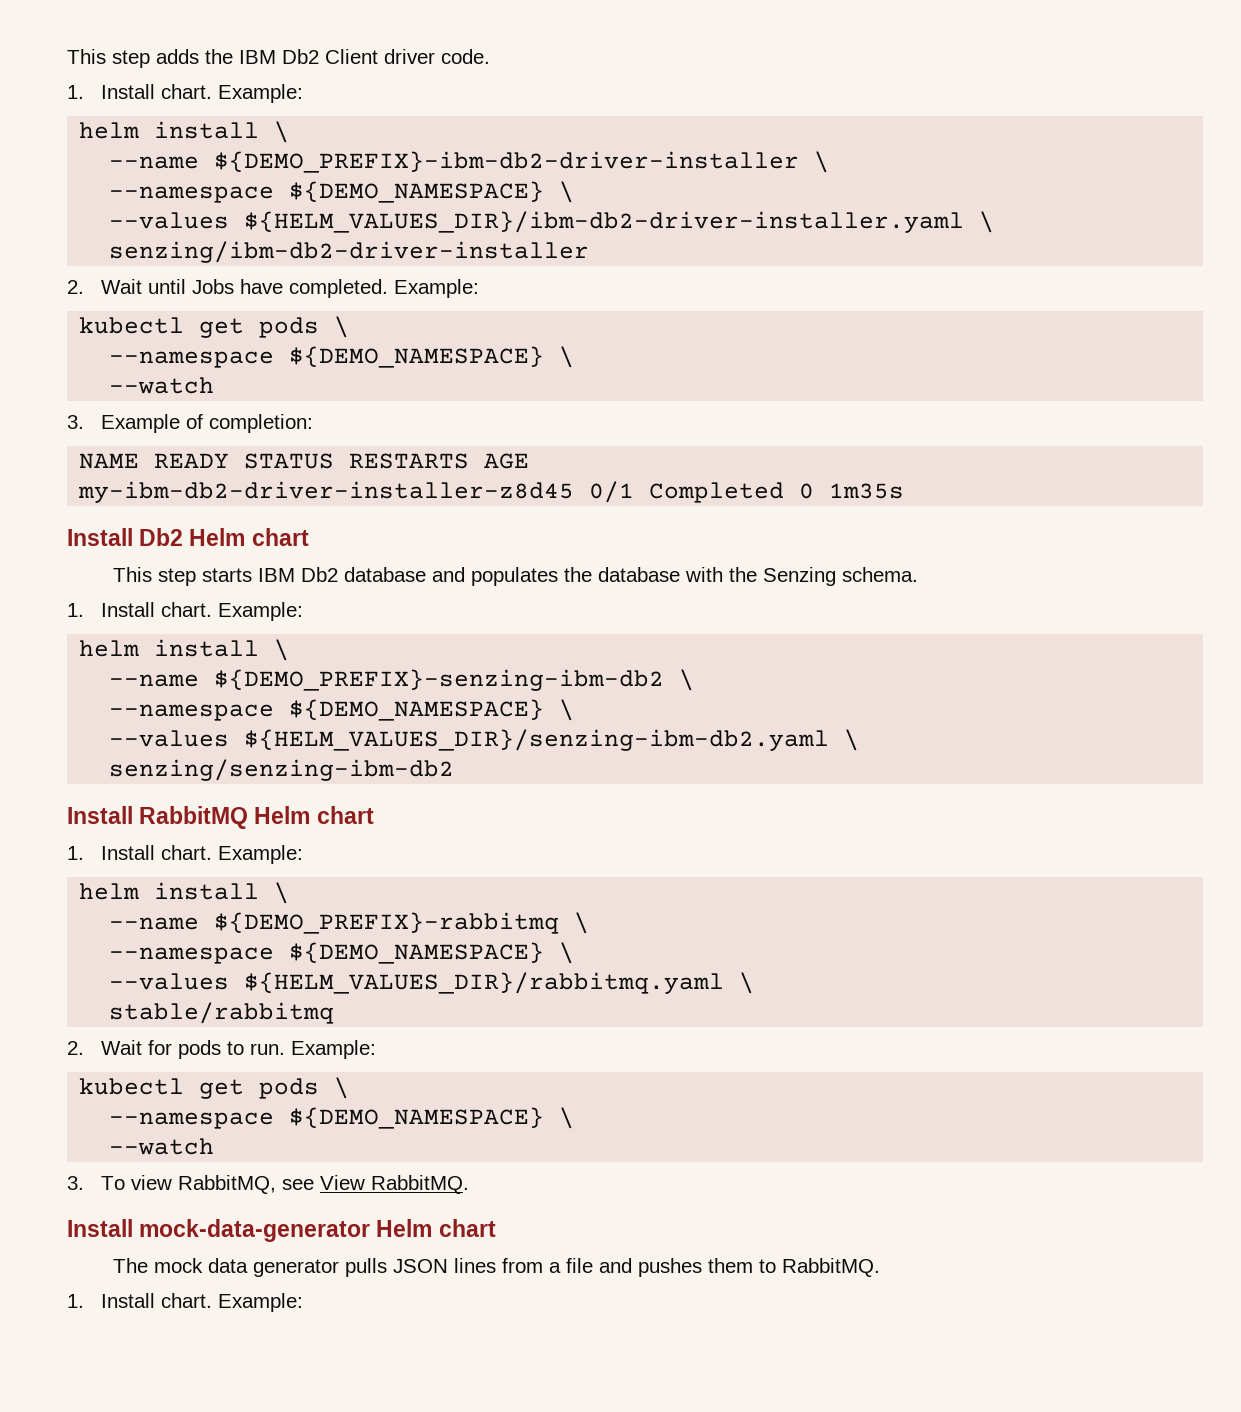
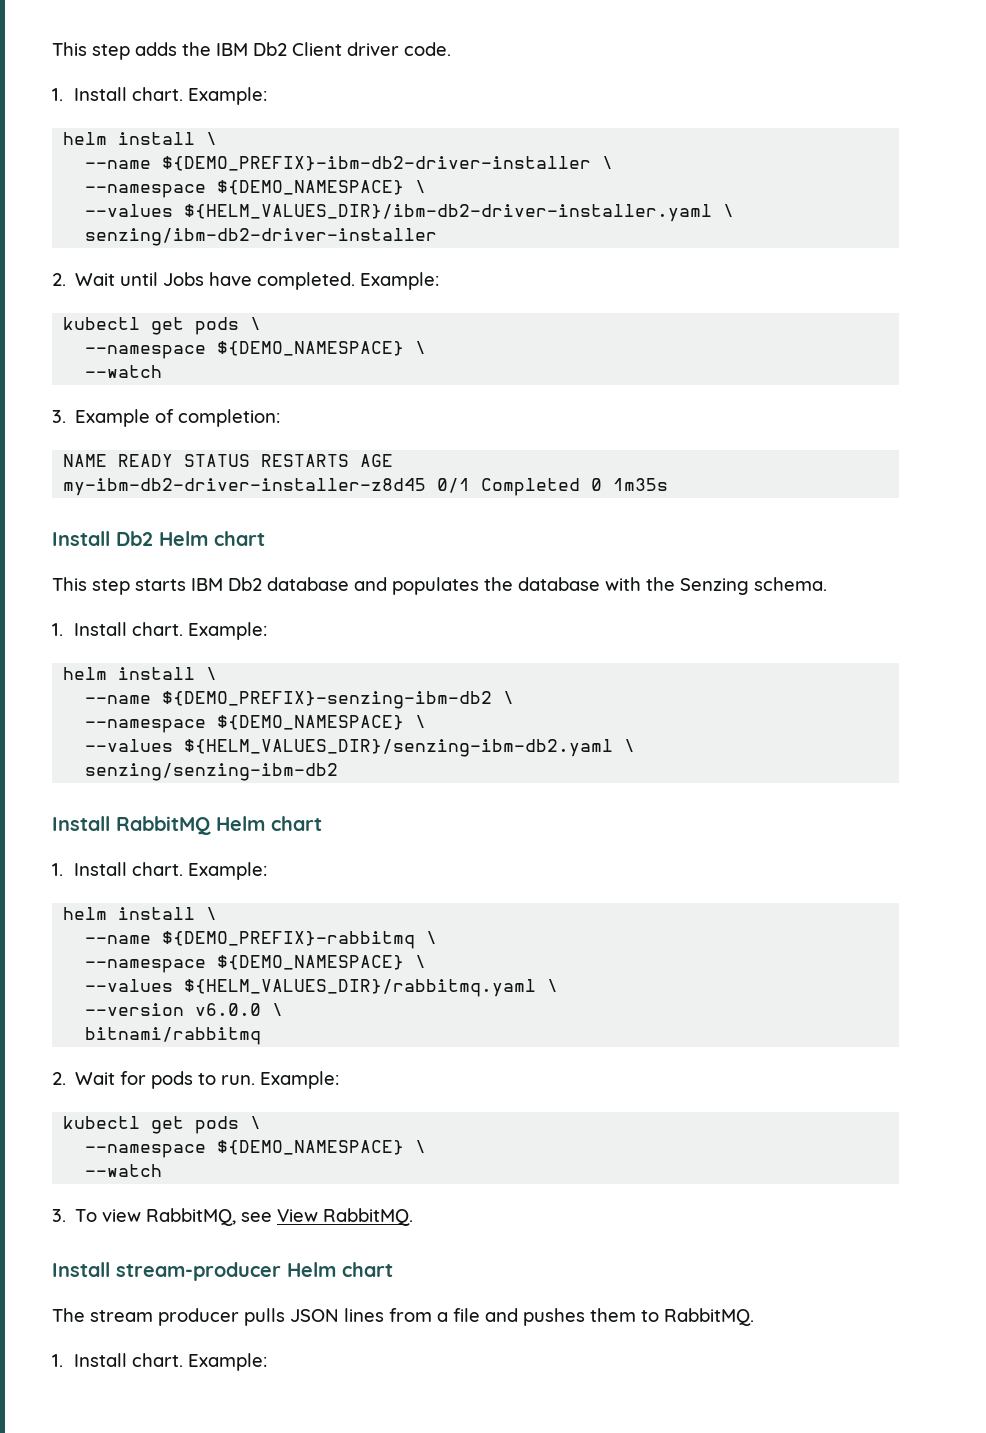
[109,1002,335,1024] stable/rabbitmq -> [85,1003,284,1016] [85,1027,262,1045] --version v6.0.0 \ // bitnami/rabbitmq
[139,1219,371,1242] mock-data-generator -> [116,1262,281,1281] stream-producer
[153,1258,339,1277] mock data generator -> [90,1308,239,1326] stream producer

